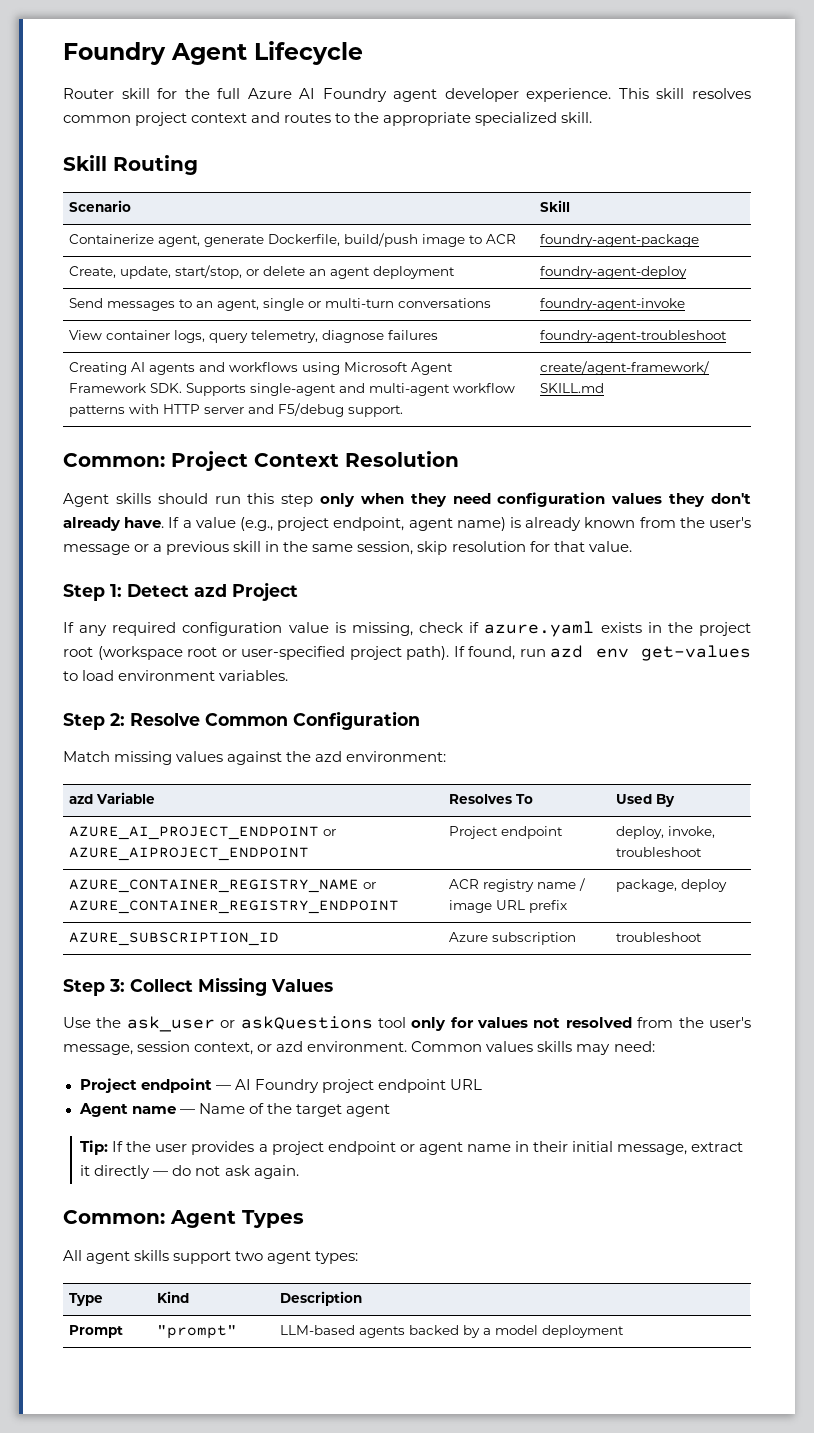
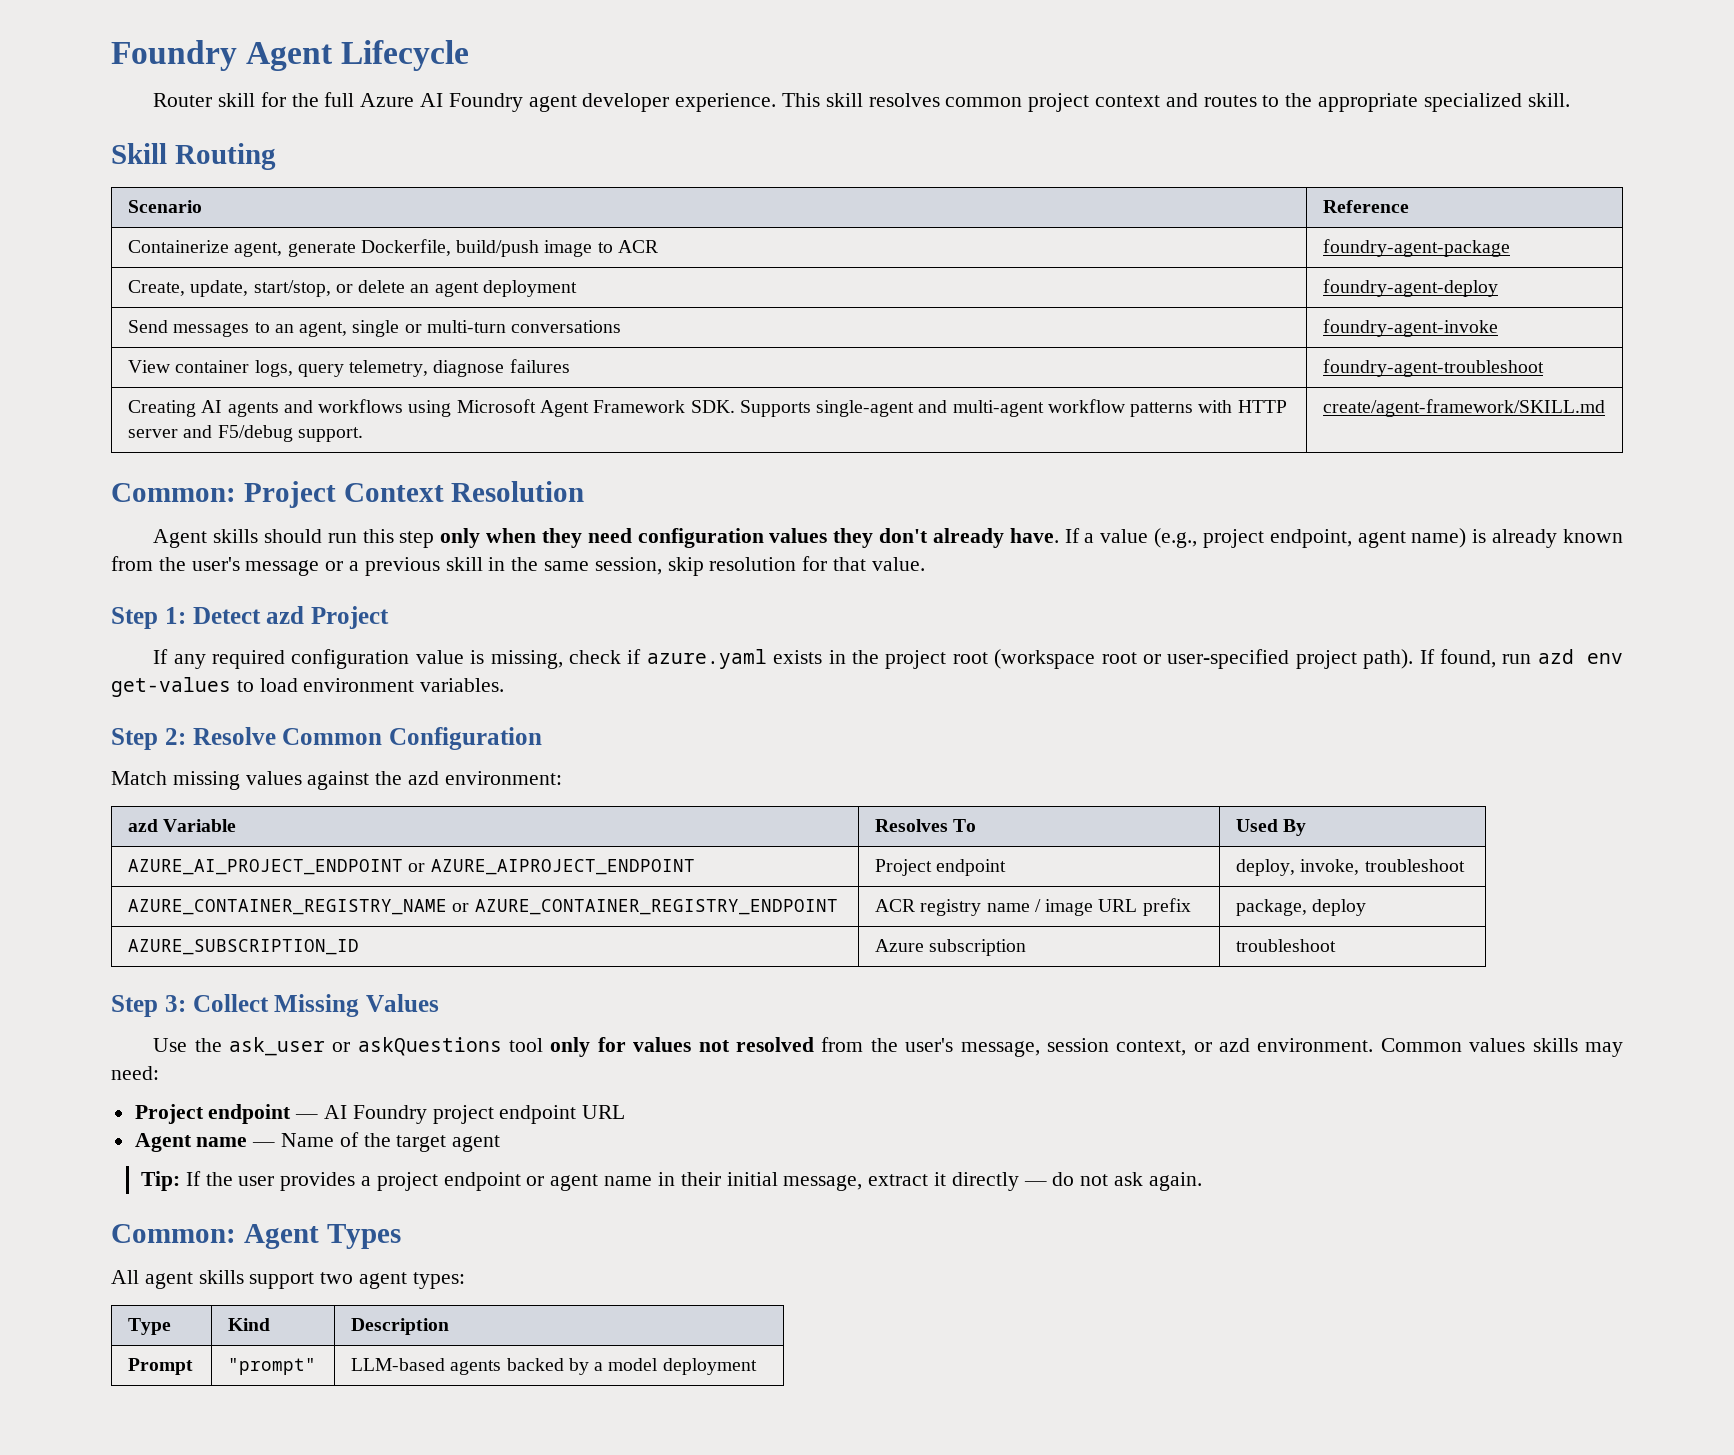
[540,200,571,212] Skill -> [1323,200,1410,213] Reference

